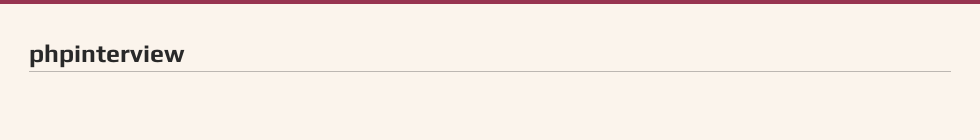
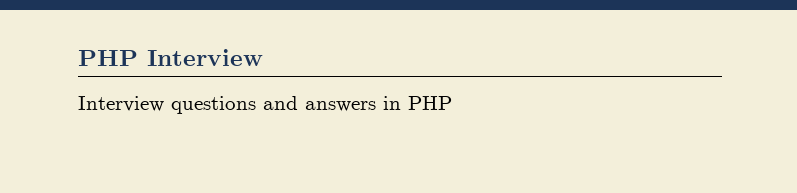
[29,44,185,68] phpinterview -> [78,49,263,66] [78,96,452,114] PHP Interview // Interview questions and answers in PHP

